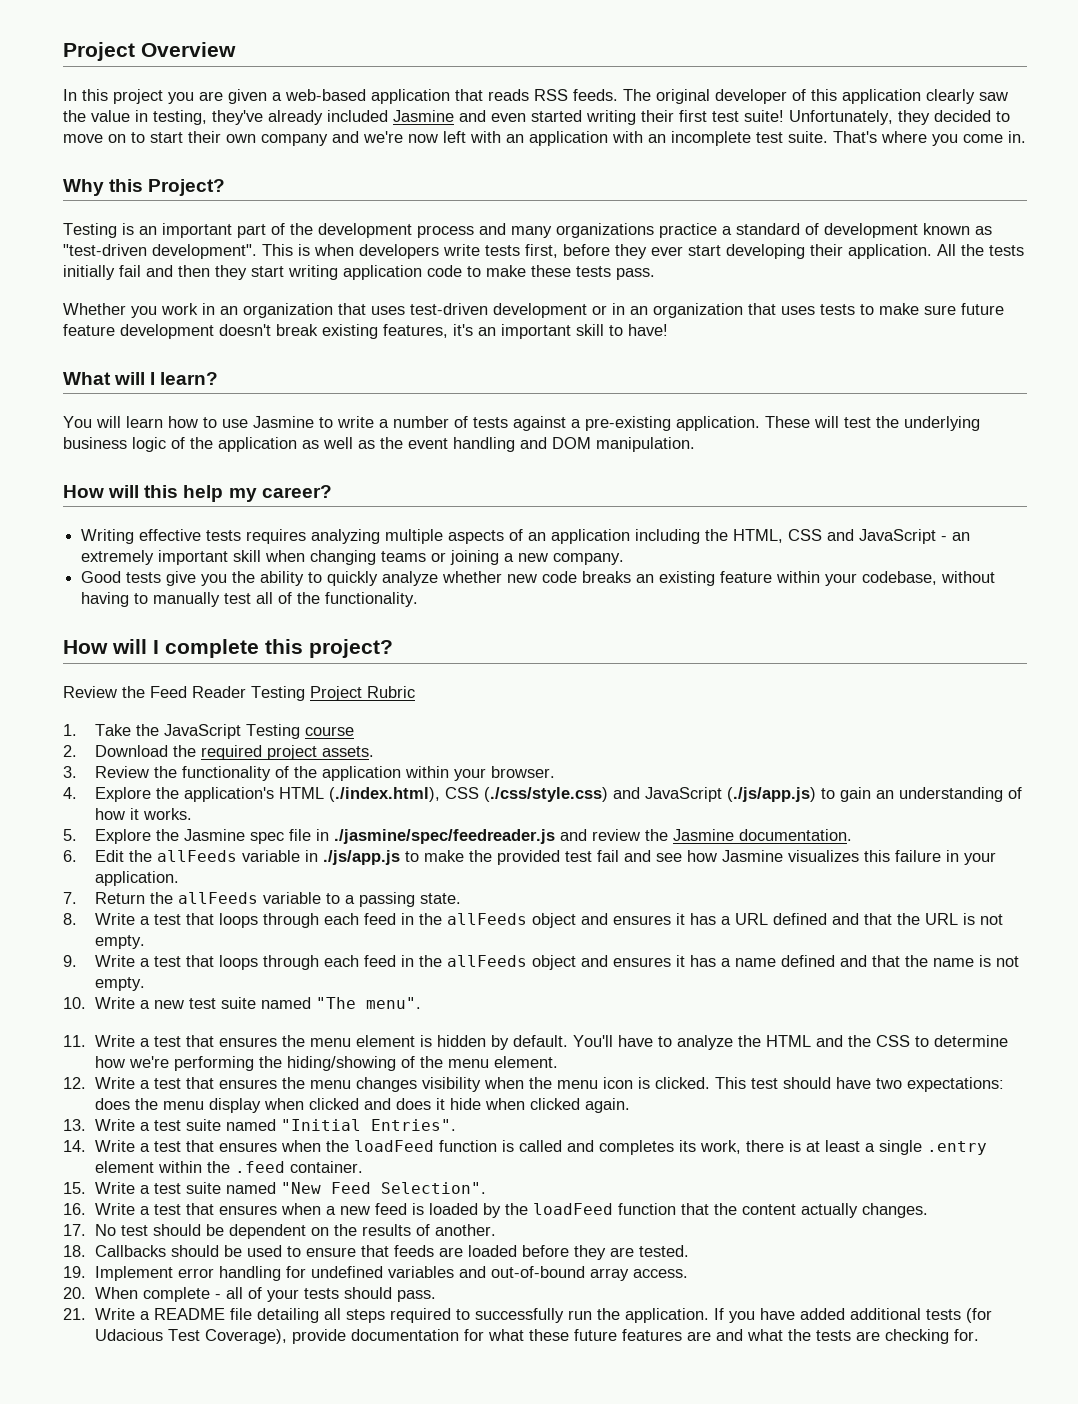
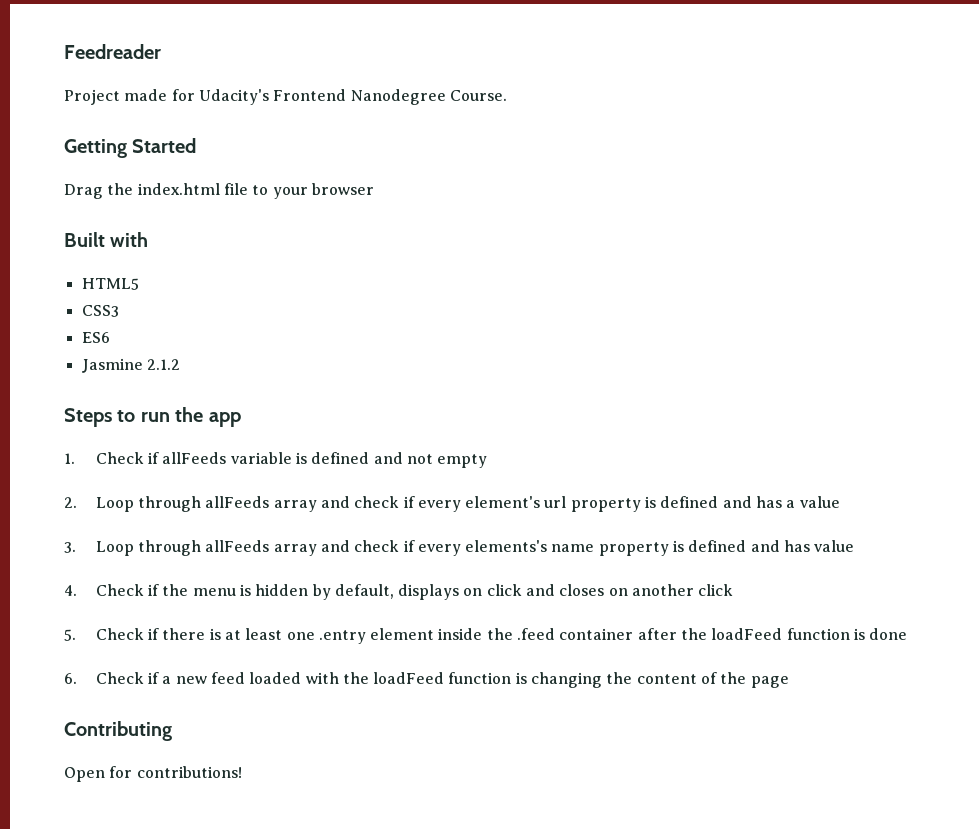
[63,42,236,61] [63,89,1008,104] [63,110,1010,125] [63,131,1026,146] [63,179,226,196] [63,223,992,238] [63,244,1024,259] [63,265,655,280] [63,303,1004,318] [63,324,668,339] [63,372,219,385] [63,416,980,431] [63,437,695,452] [63,485,332,502] [81,529,971,544] [81,550,625,565] [81,571,996,586] [81,592,419,607] [63,639,393,658] [63,686,415,701] [63,724,354,739] [63,745,374,760] [63,766,555,781] [63,787,1022,802] [94,808,192,820] [63,829,852,844] [63,850,996,865] [94,871,179,886] [63,892,461,907] [63,913,1003,928] [94,935,145,949] [63,955,1019,970] [94,977,145,991] [63,997,421,1009] [63,1035,415,1047] Project Overview // In this project you are given a web-based application that reads RSS feeds. The original developer of this application clearly saw the value in testing, they've already included Jasmine and even started writing their first test suite! Unfortunately, they decided to move on to start their own company and we're now left with an application with an incomplete test suite. That's where you come in. // Why this Project? // Testing is an important part of the development process and many organizations practice a standard of development known as "test-driven development". This is when developers write tests first, before they ever start developing their application. All the tests initially fail and then they start writing application code to make these tests pass. // Whether you work in an organization that uses test-driven development or in an organization that uses tests to make sure future feature development doesn't break existing features, it's an important skill to have! // What will I learn? // You will learn how to use Jasmine to write a number of tests against a pre-existing application. These will test the underlying business logic of the application as well as the event handling and DOM manipulation. // How will this help my career? // Writing effective tests requires analyzing multiple aspects of an application including the HTML, CSS and JavaScript - an extremely important skill when changing teams or joining a new company. // Good tests give you the ability to quickly analyze whether new code breaks an existing feature within your codebase, without having to manually test all of the functionality. // How will I complete this project? // Review the Feed Reader Testing Project Rubric // 1. Take the JavaScript Testing course // 2. Download the required project assets. // 3. Review the functionality of the application within your browser. // 4. Explore the application's HTML (./index.html), CSS (./css/style.css) and JavaScript (./js/app.js) to gain an understanding of how it works. // 5. Explore the Jasmine spec file in ./jasmine/spec/feedreader.js and review the Jasmine documentation. // 6. Edit the allFeeds variable in ./js/app.js to make the provided test fail and see how Jasmine visualizes this failure in your application. // 7. Return the allFeeds variable to a passing state. // 8. Write a test that loops through each feed in the allFeeds object and ensures it has a URL defined and that the URL is not empty. // 9. Write a test that loops through each feed in the allFeeds object and ensures it has a name defined and that the name is not empty. // 10. Write a new test suite named "The menu". // 11. Write a test that ensures the menu element -> [64,44,161,59] [64,89,507,105] [64,138,197,158] [64,183,374,199] [64,232,149,247] [81,278,139,290] [81,305,119,317] [81,332,110,343] [81,358,180,373] [64,407,241,427] [64,452,488,468] [64,496,840,512] [64,540,855,556] [64,584,236,596] Feedreader // Project made for Udacity's Frontend Nanodegree Course. // Getting Started // Drag the index.html file to your browser // Built with // HTML5 // CSS3 // ES6 // Jasmine 2.1.2 // Steps to run the app // 1. Check if allFeeds variable is defined and not empty // 2. Loop through allFeeds array and check if every element's url property is defined and has a value // 3. Loop through allFeeds array and check if every elements's name property is defined and has value // 4. Check if the menu
[512,1035,1008,1050] [94,1056,558,1071] [63,1077,1004,1092] [94,1098,630,1113] [63,1119,456,1131] [63,1140,987,1155] [94,1161,363,1173] [63,1182,486,1194] [63,1203,928,1218] [63,1224,496,1239] [63,1245,689,1260] [63,1266,688,1281] [63,1287,436,1302] [63,1308,992,1323] [94,1329,979,1344] default. You'll have to analyze the HTML and the CSS to determine how we're performing the hiding/showing of the menu element. // 12. Write a test that ensures the menu changes visibility when the menu icon is clicked. This test should have two expectations: does the menu display when clicked and does it hide when clicked again. // 13. Write a test suite named "Initial Entries". // 14. Write a test that ensures when the loadFeed function is called and completes its work, there is at least a single .entry element within the .feed container. // 15. Write a test suite named "New Feed Selection". // 16. Write a test that ensures when a new feed is loaded by the loadFeed function that the content actually changes. // 17. No test should be dependent on the results of another. // 18. Callbacks should be used to ensure that feeds are loaded before they are tested. // 19. Implement error handling for undefined variables and out-of-bound array access. // 20. When complete - all of your tests should pass. // 21. Write a README file detailing all steps required to successfully run the application. If you have added additional tests (for Udacious Test Coverage), provide documentation for what these future features are and what the tests are checking for. -> [334,584,734,600] [64,628,908,644] [64,672,789,688] [64,721,172,741] [64,766,242,782] default, displays on click and closes on another click // 5. Check if there is at least one .entry element inside the .feed container after the loadFeed function is done // 6. Check if a new feed loaded with the loadFeed function is changing the content of the page // Contributing // Open for contributions!

